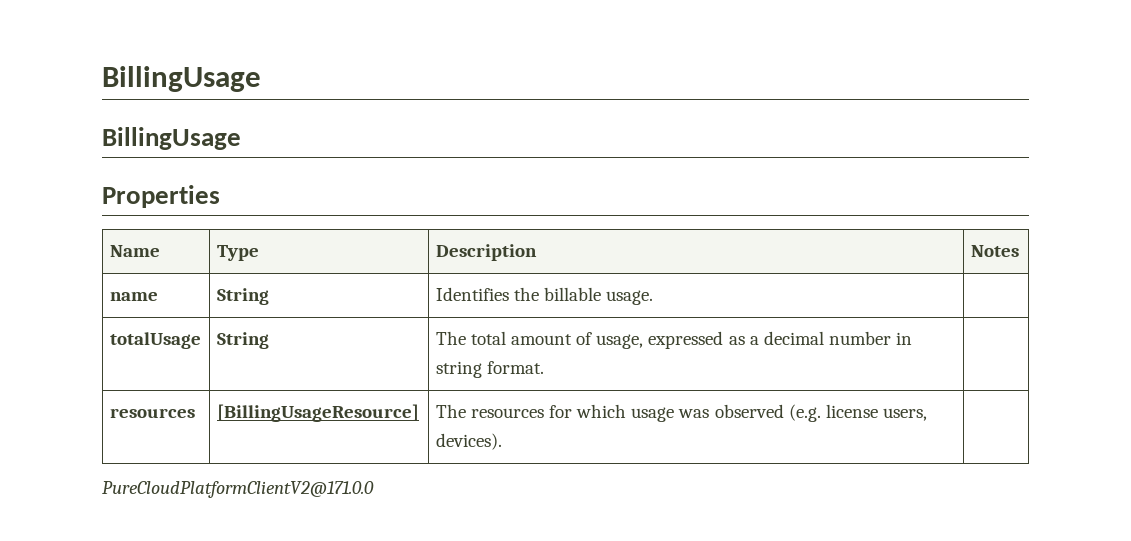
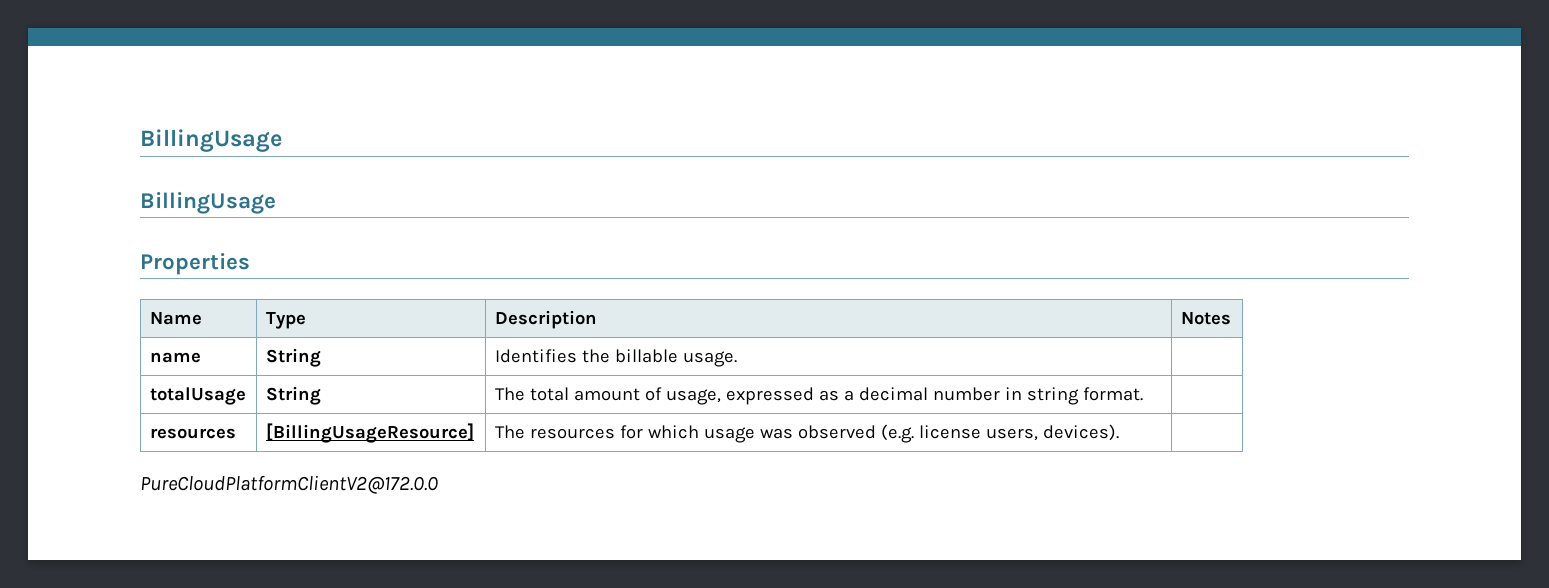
[102,481,374,498] PureCloudPlatformClientV2@171.0.0 -> [140,475,439,494] PureCloudPlatformClientV2@172.0.0

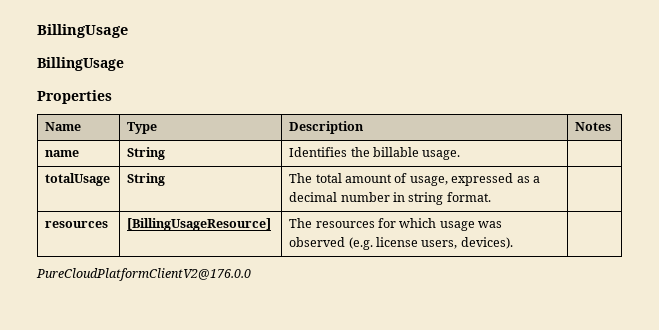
[140,475,439,494] PureCloudPlatformClientV2@172.0.0 -> [36,268,251,281] PureCloudPlatformClientV2@176.0.0

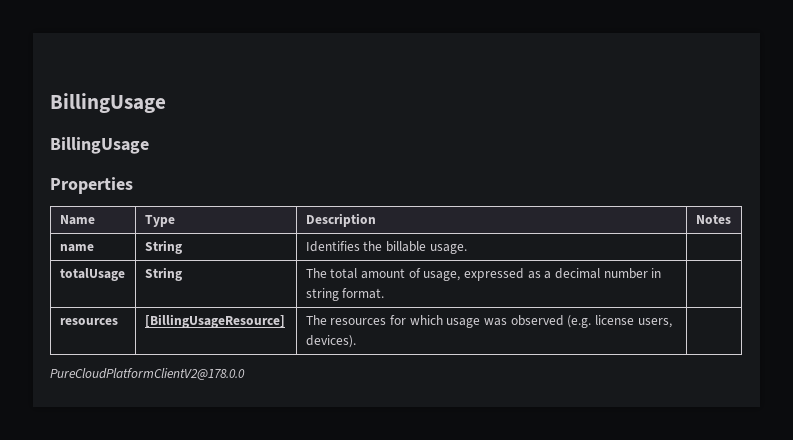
[36,268,251,281] PureCloudPlatformClientV2@176.0.0 -> [50,368,245,380] PureCloudPlatformClientV2@178.0.0

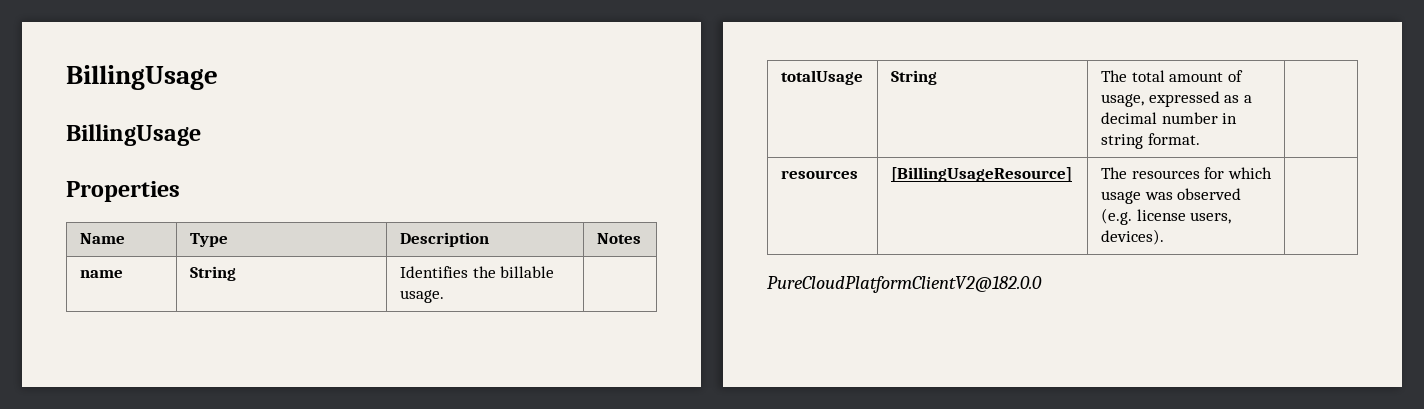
[50,368,245,380] PureCloudPlatformClientV2@178.0.0 -> [767,276,1042,293] PureCloudPlatformClientV2@182.0.0

